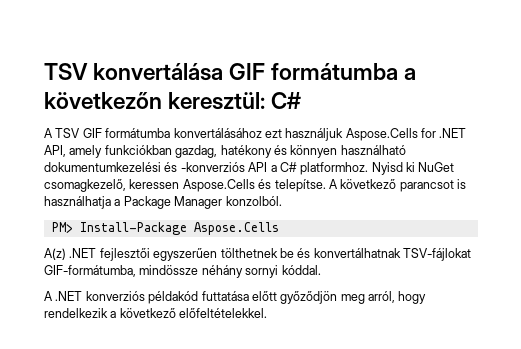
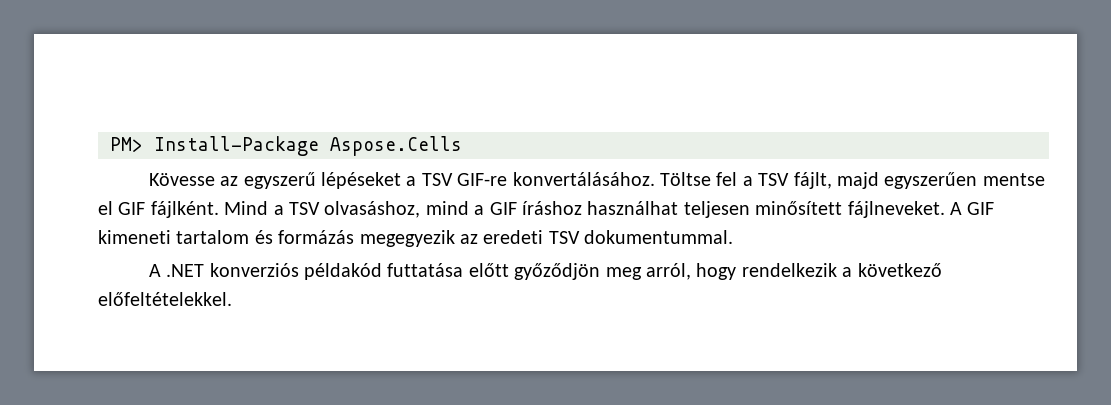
[44,63,417,81] [44,92,302,110] [44,128,467,141] [44,145,406,158] [44,162,455,175] [44,179,466,192] [44,196,282,209] [51,222,279,235] [44,248,471,261] [44,265,321,278] TSV konvertálása GIF formátumba a következőn keresztül: C# // A TSV GIF formátumba konvertálásához ezt használjuk Aspose.Cells for .NET API, amely funkciókban gazdag, hatékony és könnyen használható dokumentumkezelési és -konverziós API a C# platformhoz. Nyisd ki NuGet csomagkezelő, keressen Aspose.Cells és telepítse. A következő parancsot is használhatja a Package Manager konzolból. // PM> Install-Package Aspose.Cells // A(z) .NET fejlesztői egyszerűen tölthetnek be és konvertálhatnak TSV-fájlokat GIF-formátumba, mindössze néhány sornyi kóddal. -> [110,136,462,156] [148,172,1045,189] [98,201,995,218] [98,230,734,247] PM> Install-Package Aspose.Cells // Kövesse az egyszerű lépéseket a TSV GIF-re konvertálásához. Töltse fel a TSV fájlt, majd egyszerűen mentse el GIF fájlként. Mind a TSV olvasáshoz, mind a GIF íráshoz használhat teljesen minősített fájlneveket. A GIF kimeneti tartalom és formázás megegyezik az eredeti TSV dokumentummal.

